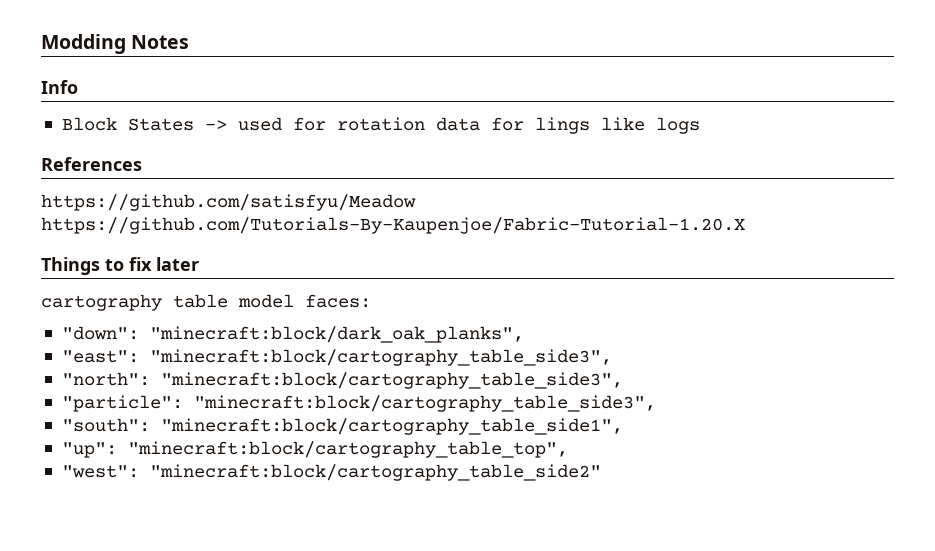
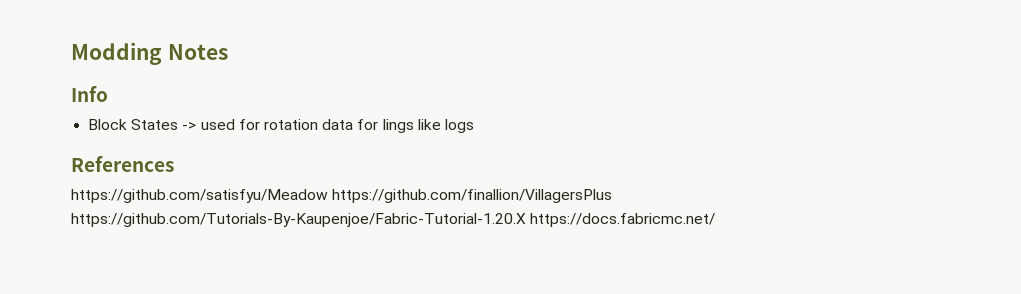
(416, 202) none -> [332,189,613,203] https://github.com/finallion/VillagersPlus
[41,257,199,275] [41,294,371,311] [61,326,524,343] [61,349,612,366] [61,372,623,389] [61,395,656,412] [61,418,623,435] [61,441,568,458] [61,464,601,481] // Things to fix later // cartography table model faces: // "down": "minecraft:block/dark_oak_planks", // "east": "minecraft:block/cartography_table_side3", // "north": "minecraft:block/cartography_table_side3", // "particle": "minecraft:block/cartography_table_side3", // "south": "minecraft:block/cartography_table_side1", // "up": "minecraft:block/cartography_table_top", // "west": "minecraft:block/cartography_table_side2" -> [530,213,716,227] https://docs.fabricmc.net/

